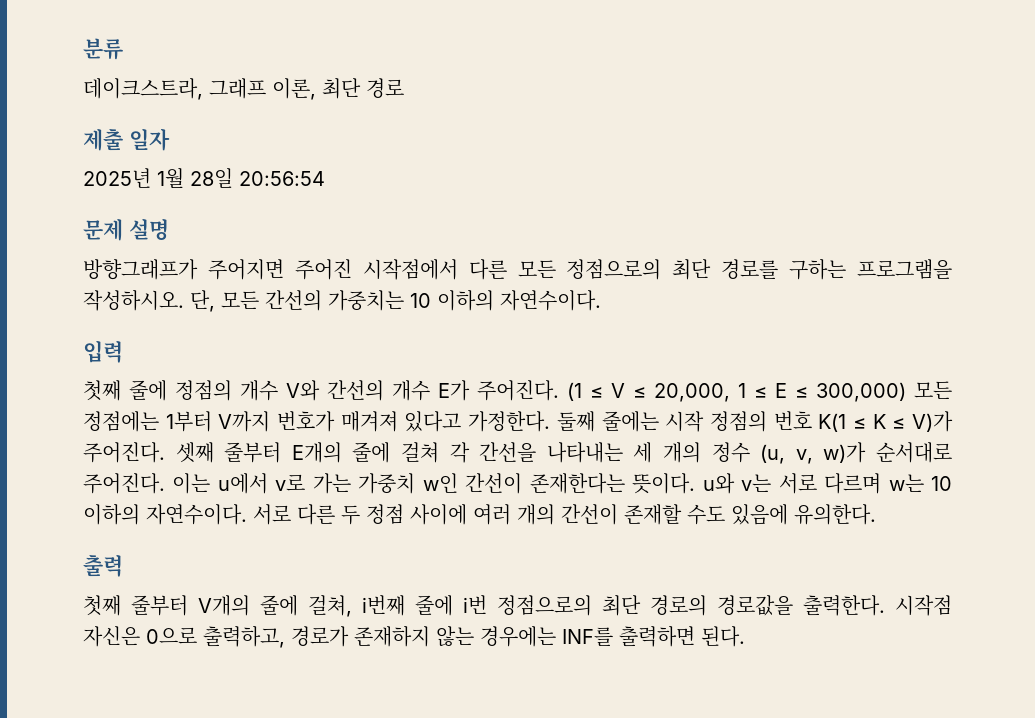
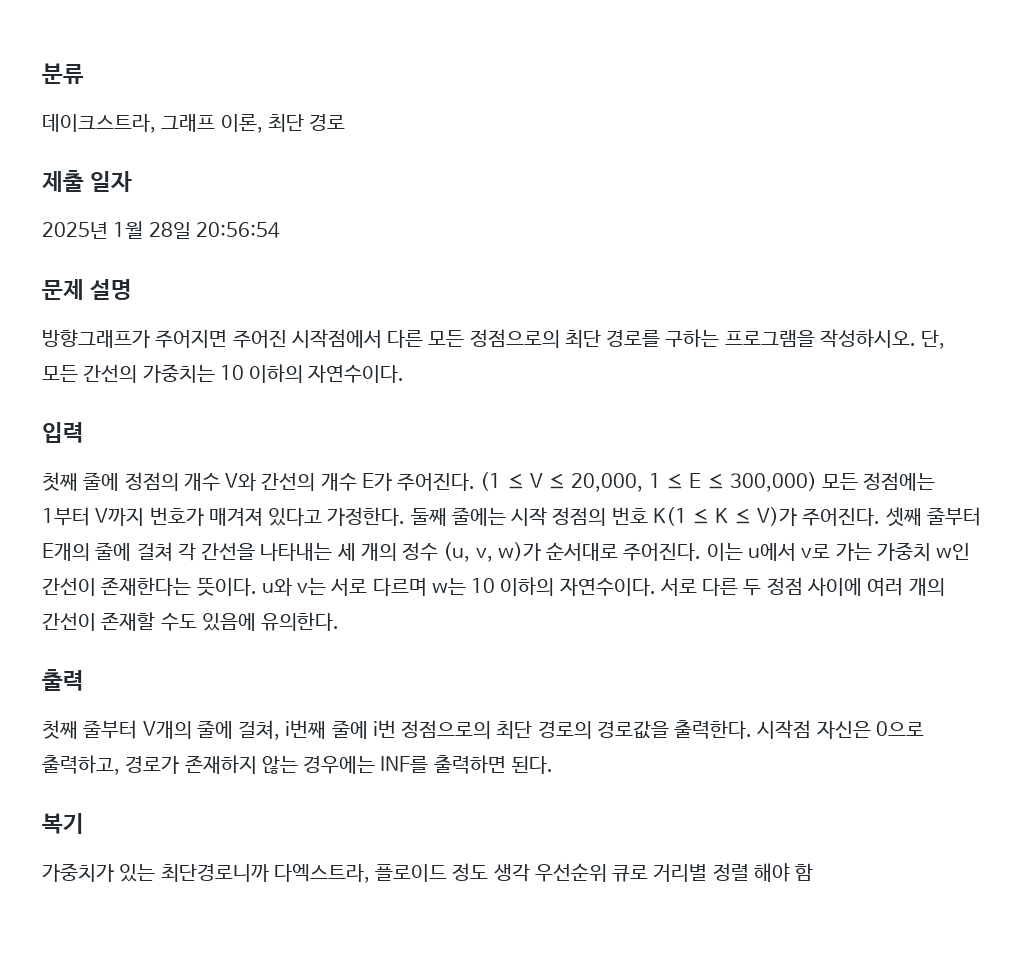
(745, 636) none -> [42,813,84,834] [42,863,814,883] // 복기 // 가중치가 있는 최단경로니까 다엑스트라, 플로이드 정도 생각 우선순위 큐로 거리별 정렬 해야 함

